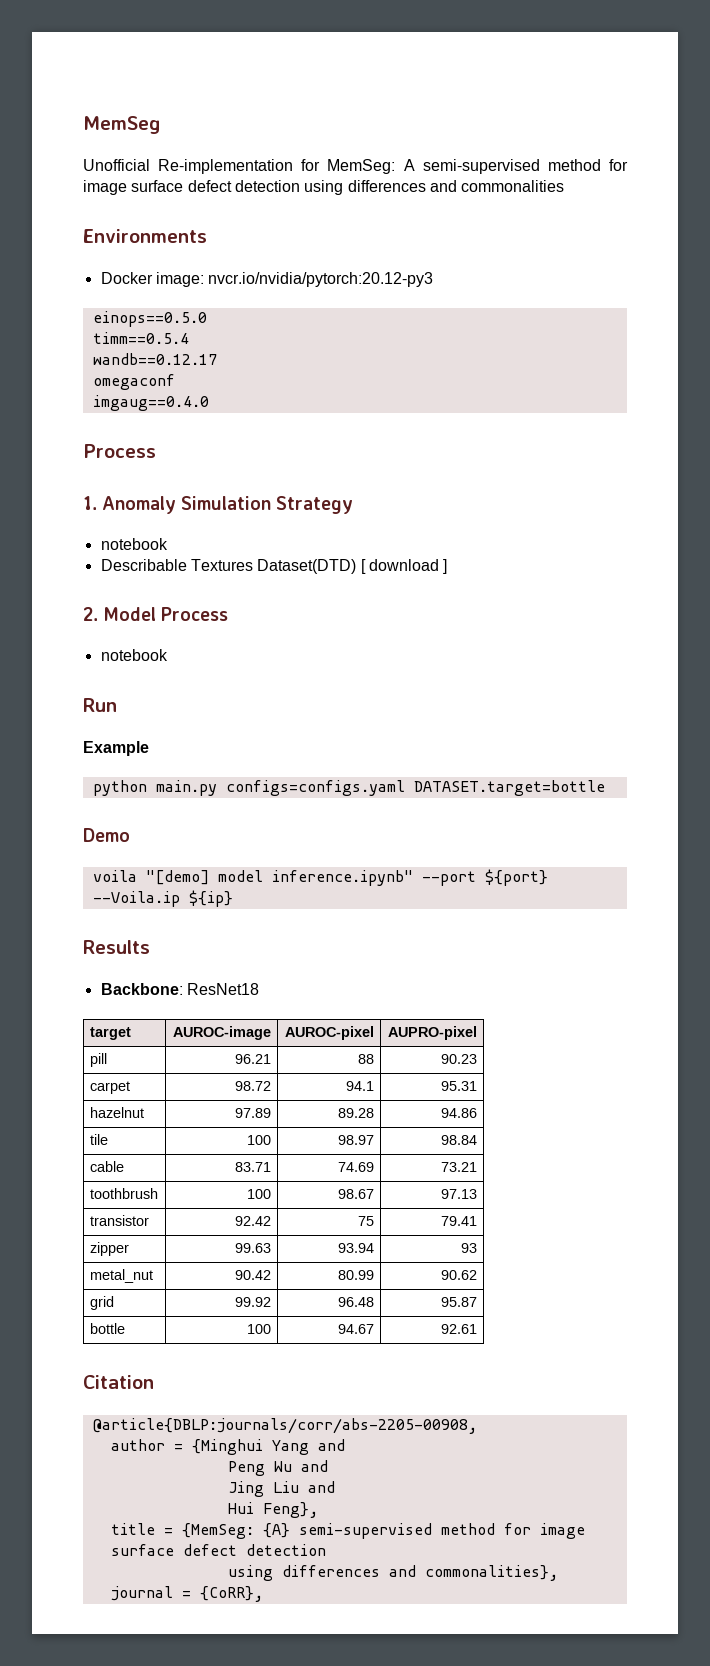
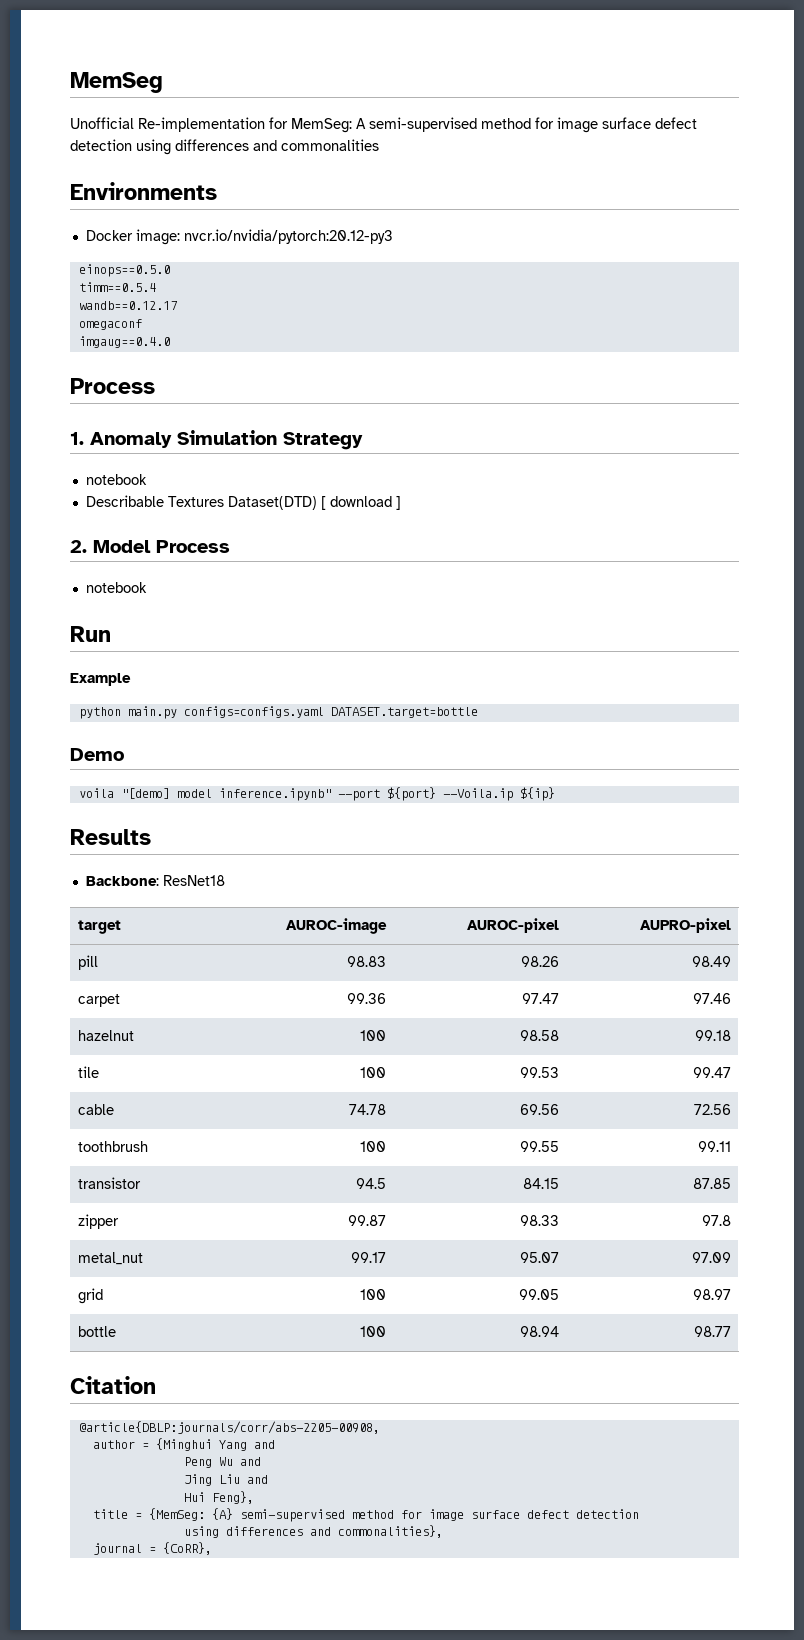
[235,1054,272,1064] [358,1054,375,1064] [441,1054,478,1064] [89,1081,130,1094] [235,1081,272,1091] [346,1081,375,1091] [441,1081,478,1091] [89,1107,144,1118] [235,1108,272,1118] [338,1108,375,1118] [441,1108,478,1118] 96.21 | 88 | 90.23 // carpet | 98.72 | 94.1 | 95.31 // hazelnut | 97.89 | 89.28 | 94.86 -> [347,956,387,967] [521,956,560,967] [692,956,732,967] [77,994,120,1007] [347,993,387,1004] [522,993,560,1004] [693,993,732,1004] [77,1030,134,1041] [360,1030,387,1041] [520,1030,560,1041] [695,1030,732,1041] 98.83 | 98.26 | 98.49 // carpet | 99.36 | 97.47 | 97.46 // hazelnut | 100 | 98.58 | 99.18
[338,1135,375,1145] [441,1135,478,1145] 98.97 | 98.84 -> [520,1067,560,1078] [693,1067,732,1078] 99.53 | 99.47
[235,1162,272,1172] [338,1162,375,1172] [441,1162,478,1172] 83.71 | 74.69 | 73.21 -> [349,1104,387,1115] [520,1104,560,1115] [694,1104,732,1115] 74.78 | 69.56 | 72.56
[338,1189,375,1199] [441,1189,478,1199] 98.67 | 97.13 -> [520,1141,560,1152] [698,1141,732,1152] 99.55 | 99.11
[235,1216,272,1226] [358,1216,375,1226] [441,1216,478,1226] [89,1242,129,1256] [235,1243,272,1253] [338,1243,375,1253] [461,1243,478,1253] [89,1269,153,1283] [235,1270,272,1280] [338,1270,375,1280] [441,1270,478,1280] [89,1296,114,1310] [235,1297,272,1307] [338,1297,375,1307] [441,1297,478,1307] 92.42 | 75 | 79.41 // zipper | 99.63 | 93.94 | 93 // metal_nut | 90.42 | 80.99 | 90.62 // grid | 99.92 | 96.48 | 95.87 -> [356,1178,387,1189] [523,1178,560,1189] [693,1178,732,1189] [77,1214,119,1229] [348,1215,387,1226] [520,1215,560,1226] [702,1215,732,1226] [77,1252,143,1265] [351,1252,387,1263] [520,1252,560,1263] [692,1252,732,1263] [77,1288,103,1304] [360,1289,387,1300] [519,1289,560,1300] [693,1289,732,1300] 94.5 | 84.15 | 87.85 // zipper | 99.87 | 98.33 | 97.8 // metal_nut | 99.17 | 95.07 | 97.09 // grid | 100 | 99.05 | 98.97
[338,1324,375,1334] [441,1324,478,1334] 94.67 | 92.61 -> [520,1326,560,1337] [694,1326,732,1337] 98.94 | 98.77

